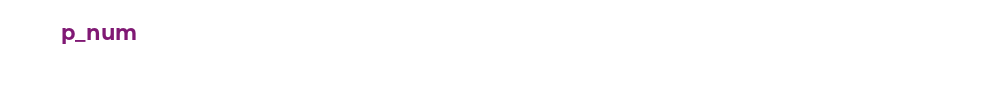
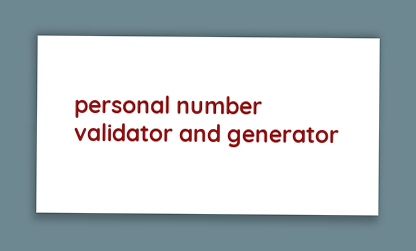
[61,28,137,44] p_num -> [74,94,264,119] [73,122,340,149] personal number validator and generator

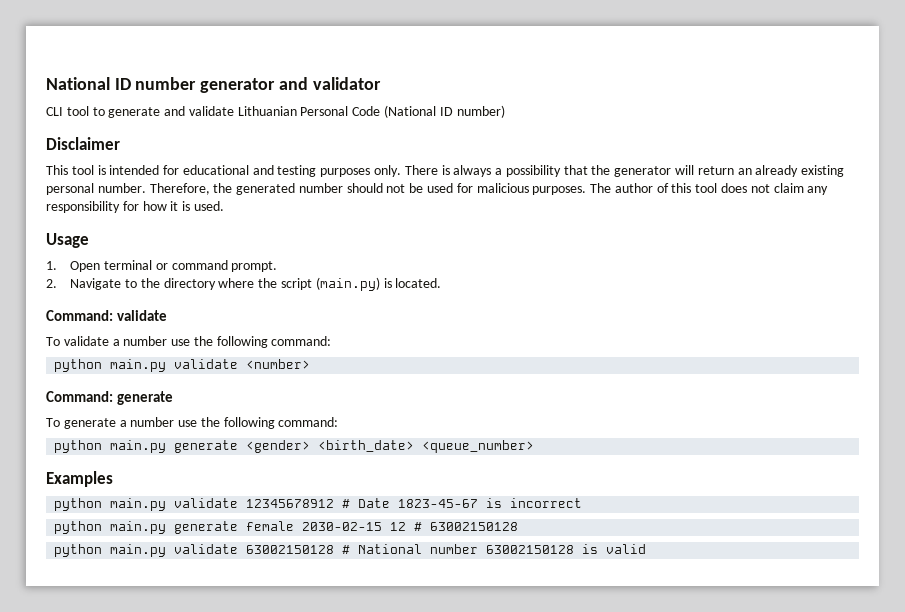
[74,94,264,119] [73,122,340,149] personal number validator and generator -> [46,77,381,93] [46,105,505,118] [46,137,120,150] [46,165,845,177] [46,183,829,195] [46,201,224,213] [46,233,89,248] [46,260,278,272] [46,277,442,291] [46,310,168,321] [46,336,332,348] [54,359,311,372] [46,391,174,405] [46,417,339,429] [54,440,535,453] [46,471,113,487] [54,498,583,511] [54,521,519,534] [54,544,647,557] National ID number generator and validator // CLI tool to generate and validate Lithuanian Personal Code (National ID number) // Disclaimer // This tool is intended for educational and testing purposes only. There is always a possibility that the generator will return an already existing personal number. Therefore, the generated number should not be used for malicious purposes. The author of this tool does not claim any responsibility for how it is used. // Usage // 1. Open terminal or command prompt. // 2. Navigate to the directory where the script (main.py) is located. // Command: validate // To validate a number use the following command: // python main.py validate <number> // Command: generate // To generate a number use the following command: // python main.py generate <gender> <birth_date> <queue_number> // Examples // python main.py validate 12345678912 # Date 1823-45-67 is incorrect // python main.py generate female 2030-02-15 12 # 63002150128 // python main.py validate 63002150128 # National number 63002150128 is valid

